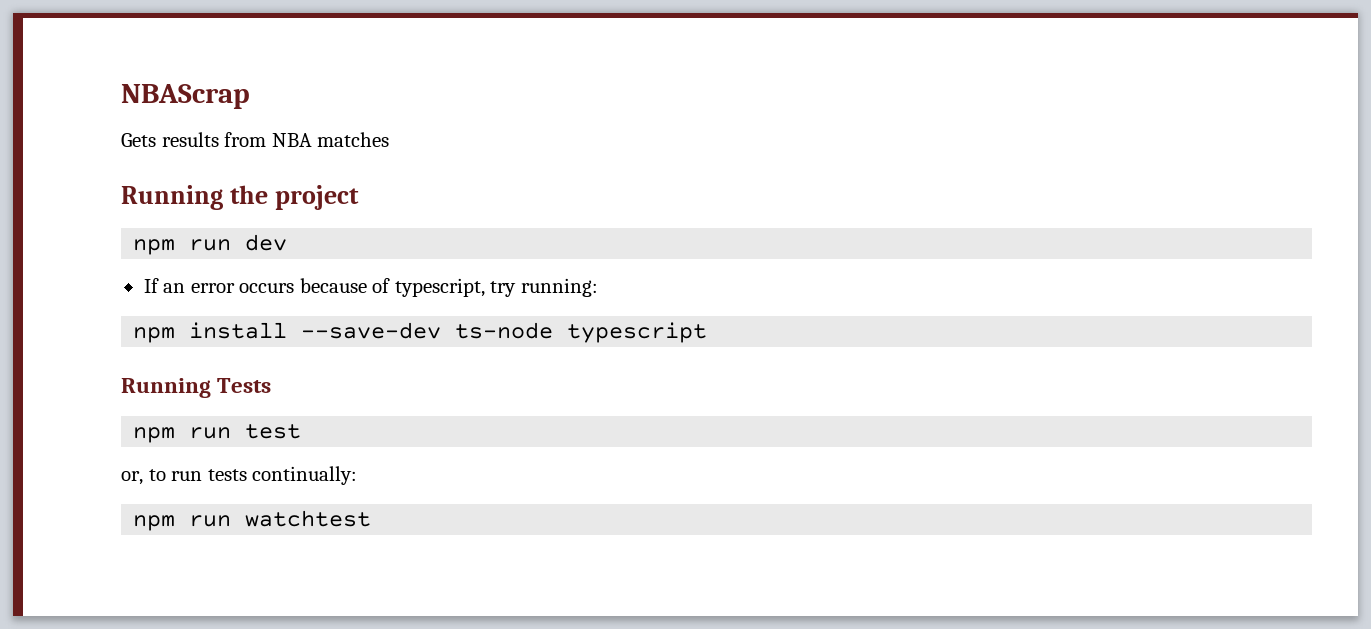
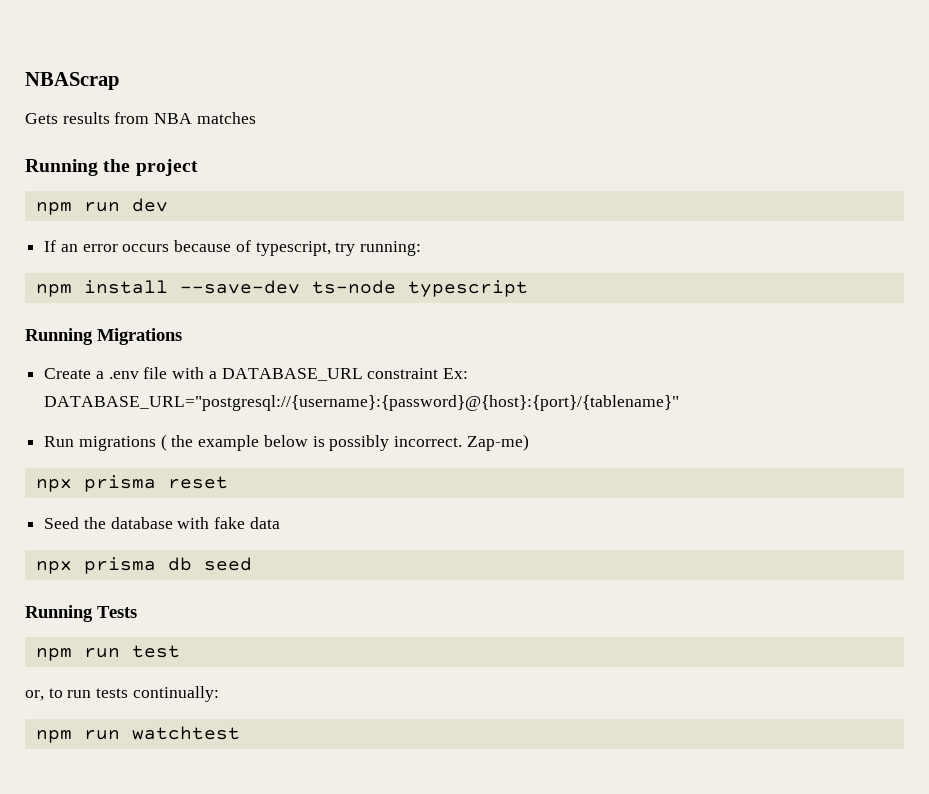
(708, 332) none -> [25,328,182,345] [44,367,469,381] [44,395,680,411] [44,434,529,451] [35,475,228,492] [44,517,280,529] [35,557,252,574] // Running Migrations // Create a .env file with a DATABASE_URL constraint Ex: DATABASE_URL="postgresql://{username}:{password}@{host}:{port}/{tablename}" // Run migrations ( the example below is possibly incorrect. Zap-me) // npx prisma reset // Seed the database with fake data // npx prisma db seed

